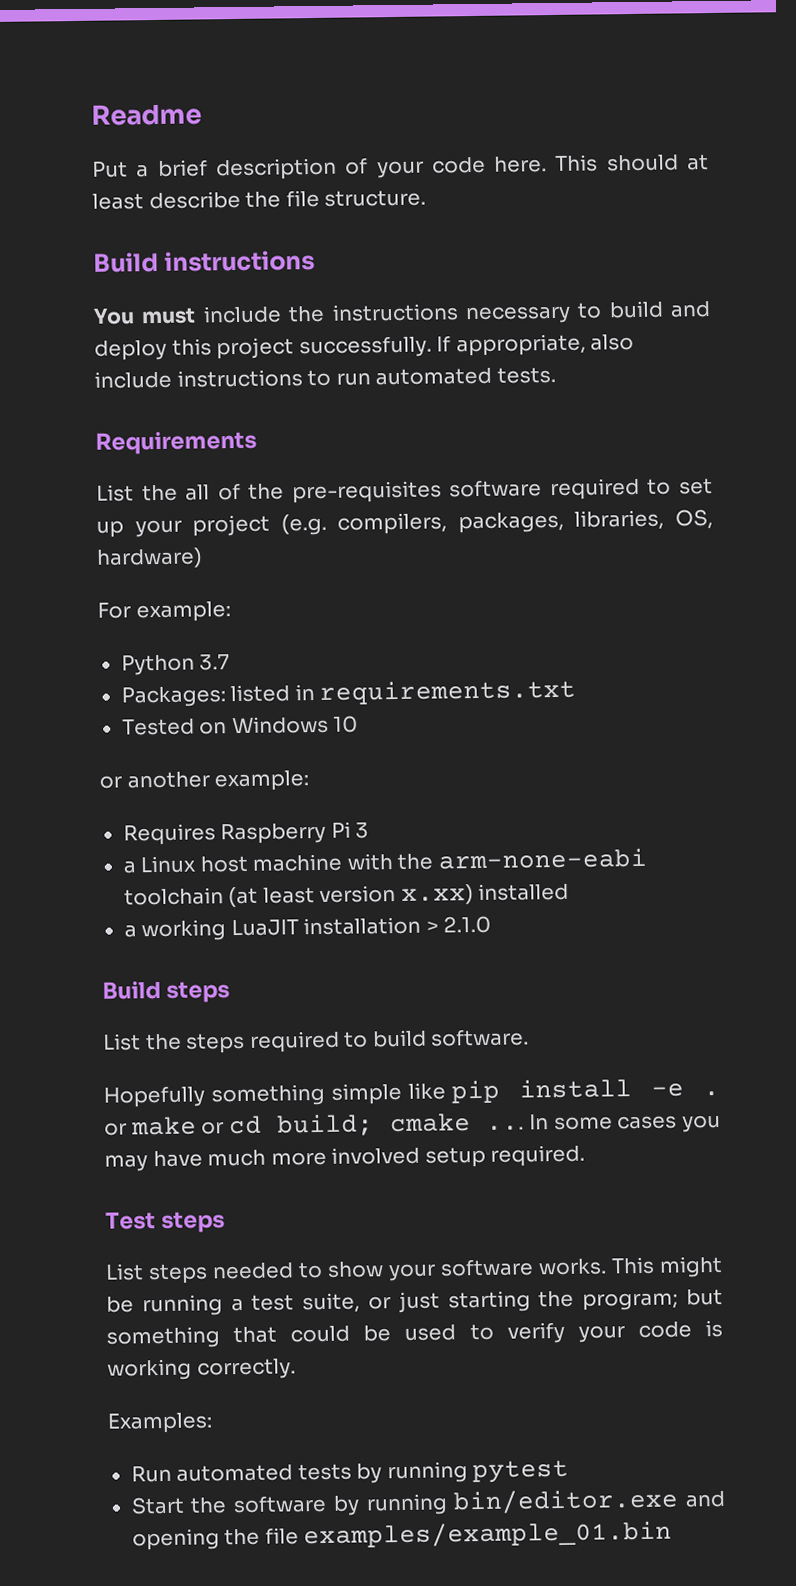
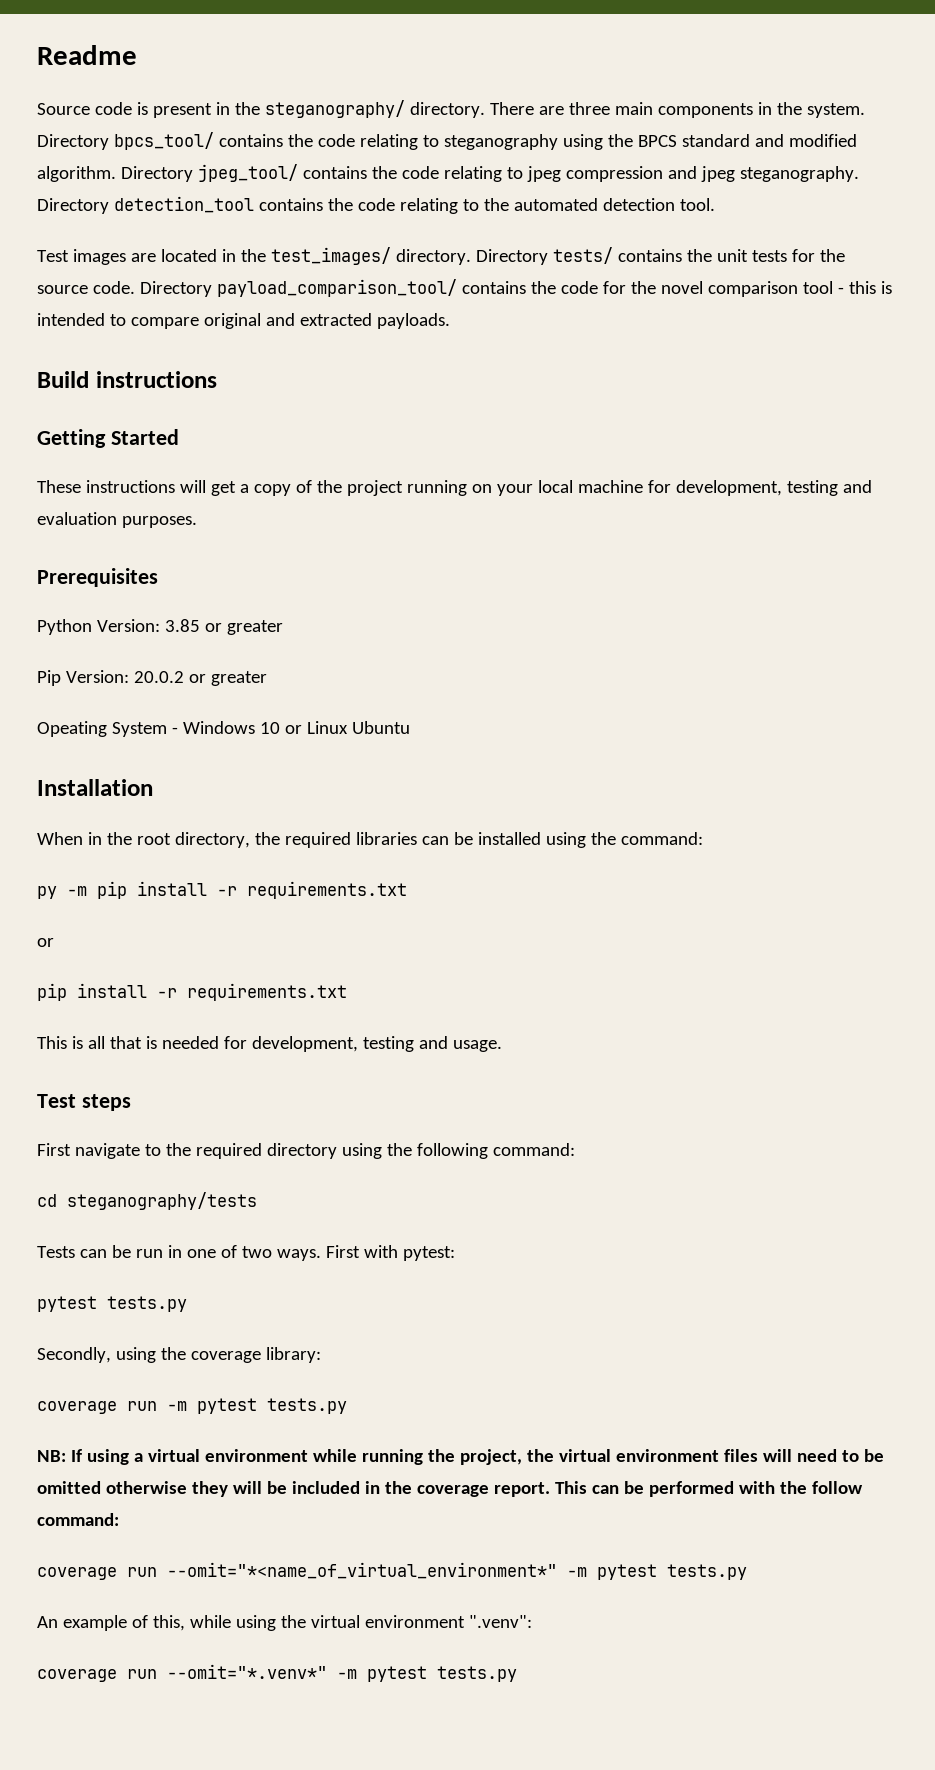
[92,154,709,181] [92,189,427,210] [93,249,316,273] [93,300,711,325] [94,333,635,361] [94,366,556,389] [95,430,257,455] [96,477,713,504] [96,509,713,538] [96,547,203,569] [97,601,231,623] [120,653,231,676] [120,678,577,708] [121,715,359,736] [99,770,310,792] [122,821,370,846] [122,847,647,874] [123,882,570,908] [123,915,492,942] [102,981,230,1003] [103,1028,530,1054] [103,1078,720,1108] [104,1113,721,1137] [104,1144,586,1172] [105,1211,225,1234] [105,1255,723,1285] [106,1288,723,1317] [106,1319,724,1349] [107,1358,296,1381] [107,1412,213,1434] [130,1459,570,1484] [130,1488,726,1516] [131,1520,673,1551] Put a brief description of your code here. This should at least describe the file structure. // Build instructions // You must include the instructions necessary to build and deploy this project successfully. If appropriate, also include instructions to run automated tests. // Requirements // List the all of the pre-requisites software required to set up your project (e.g. compilers, packages, libraries, OS, hardware) // For example: // Python 3.7 // Packages: listed in requirements.txt // Tested on Windows 10 // or another example: // Requires Raspberry Pi 3 // a Linux host machine with the arm-none-eabi toolchain (at least version x.xx) installed // a working LuaJIT installation > 2.1.0 // Build steps // List the steps required to build software. // Hopefully something simple like pip install -e . or make or cd build; cmake ... In some cases you may have much more involved setup required. // Test steps // List steps needed to show your software works. This might be running a test suite, or just starting the program; but something that could be used to verify your code is working correctly. // Examples: // Run automated tests by running pytest // Start the software by running bin/editor.exe and opening the file examples/example_01.bin -> [37,100,865,118] [37,132,857,150] [37,164,859,182] [37,196,715,214] [37,247,845,265] [37,279,892,297] [37,313,450,329] [37,371,217,388] [37,429,179,448] [37,480,872,496] [37,512,197,528] [37,568,158,587] [37,619,283,635] [37,670,267,686] [37,721,410,737] [37,779,153,796] [37,832,703,848] [37,881,407,899] [37,938,54,947] [37,983,347,1001] [37,1036,502,1052] [37,1094,131,1111] [37,1143,575,1159] [37,1192,257,1210] [37,1245,455,1261] [37,1296,187,1312] [37,1347,321,1363] [37,1398,347,1414] [37,1449,884,1465] [37,1481,863,1497] [37,1513,119,1526] [37,1562,747,1580] [37,1615,532,1631] [37,1664,517,1682] Source code is present in the steganography/ directory. There are three main components in the system. Directory bpcs_tool/ contains the code relating to steganography using the BPCS standard and modified algorithm. Directory jpeg_tool/ contains the code relating to jpeg compression and jpeg steganography. Directory detection_tool contains the code relating to the automated detection tool. // Test images are located in the test_images/ directory. Directory tests/ contains the unit tests for the source code. Directory payload_comparison_tool/ contains the code for the novel comparison tool - this is intended to compare original and extracted payloads. // Build instructions // Getting Started // These instructions will get a copy of the project running on your local machine for development, testing and evaluation purposes. // Prerequisites // Python Version: 3.85 or greater // Pip Version: 20.0.2 or greater // Opeating System - Windows 10 or Linux Ubuntu // Installation // When in the root directory, the required libraries can be installed using the command: // py -m pip install -r requirements.txt // or // pip install -r requirements.txt // This is all that is needed for development, testing and usage. // Test steps // First navigate to the required directory using the following command: // cd steganography/tests // Tests can be run in one of two ways. First with pytest: // pytest tests.py // Secondly, using the coverage library: // coverage run -m pytest tests.py // NB: If using a virtual environment while running the project, the virtual environment files will need to be omitted otherwise they will be included in the coverage report. This can be performed with the follow command: // coverage run --omit="*<name_of_virtual_environment*" -m pytest tests.py // An example of this, while using the virtual environment ".venv": // coverage run --omit="*.venv*" -m pytest tests.py

